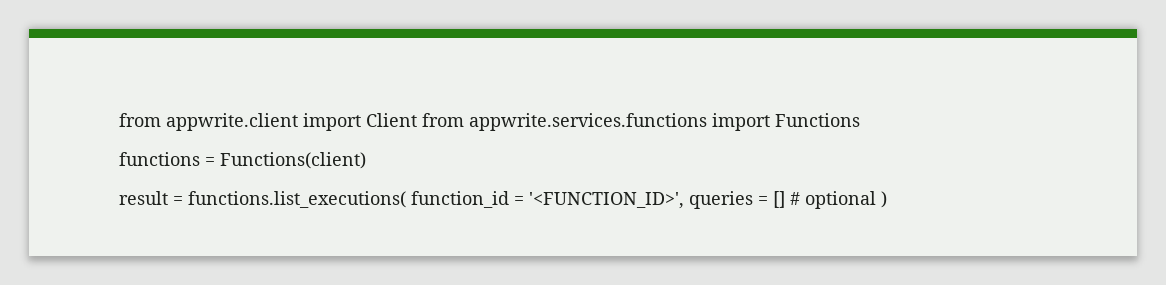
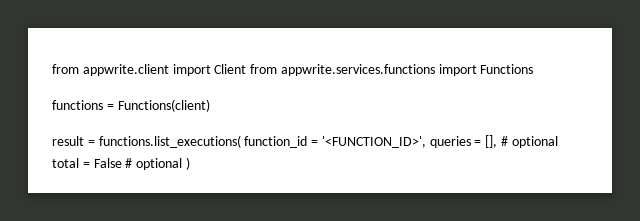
[773,191,785,208] [] -> [485,135,558,148] [52,158,122,168] [], # optional total = False

